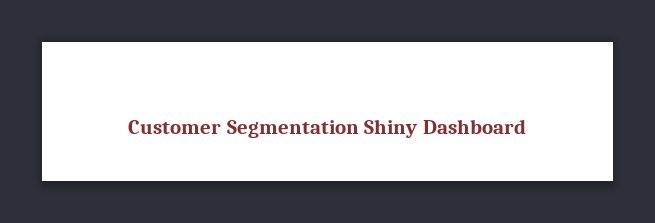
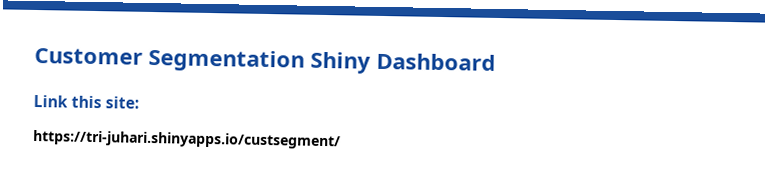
(526, 126) none -> [33,94,140,109] [33,129,341,150] // Link this site: // https://tri-juhari.shinyapps.io/custsegment/

